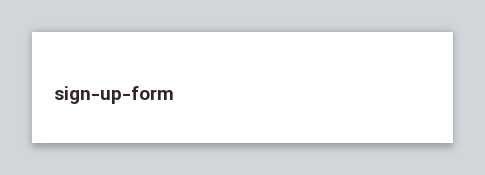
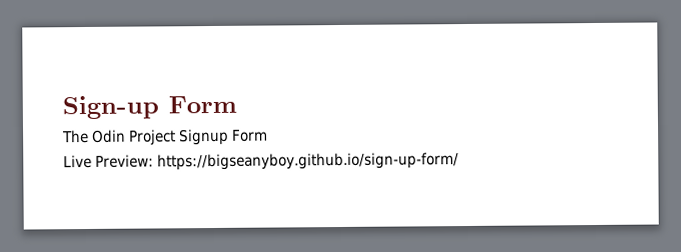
[54,86,174,104] sign-up-form -> [62,95,237,120] [62,128,269,146] [63,152,460,171] Sign-up Form // The Odin Project Signup Form // Live Preview: https://bigseanyboy.github.io/sign-up-form/

